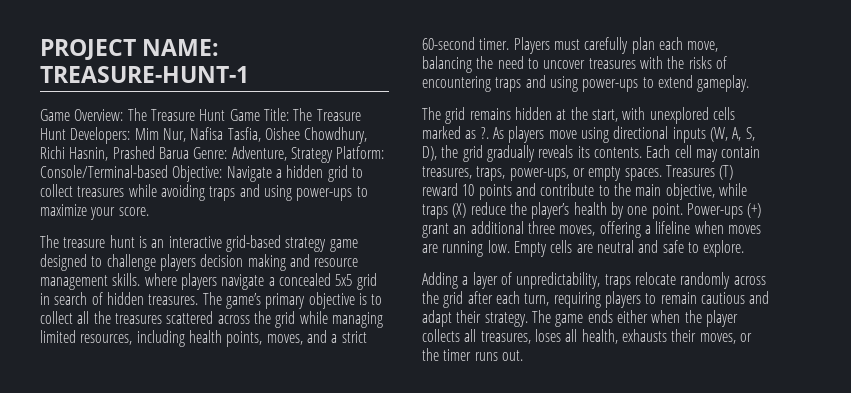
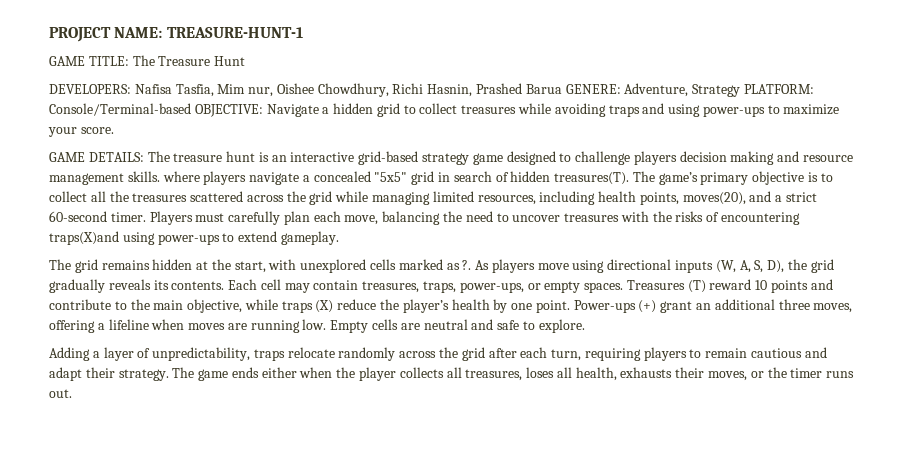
[40,108,361,121] [40,127,261,144] Game Overview: The Treasure Hunt Game Title: The Treasure Hunt Developers: Mim Nur, Nafisa Tasfia, -> [49,55,246,66] [49,84,274,97] GAME TITLE: The Treasure Hunt // DEVELOPERS: Nafisa Tasfia, Mim nur,
[193,147,228,159] Genre: -> [565,84,621,94] GENERE:
[336,146,385,159] [40,165,223,182] Platform: Console/Terminal-based Objective: -> [743,84,814,94] [49,103,263,117] PLATFORM: Console/Terminal-based OBJECTIVE:
(149, 211) none -> [49,152,144,162] GAME DETAILS:
[335,274,353,286] 5x5 -> [374,172,408,182] "5x5"
[148,294,199,305] treasures. -> [554,172,630,185] treasures(T).
[266,334,303,345] moves, -> [682,192,746,205] moves(20),
[495,75,546,92] traps and -> [49,231,119,245] traps(X)and

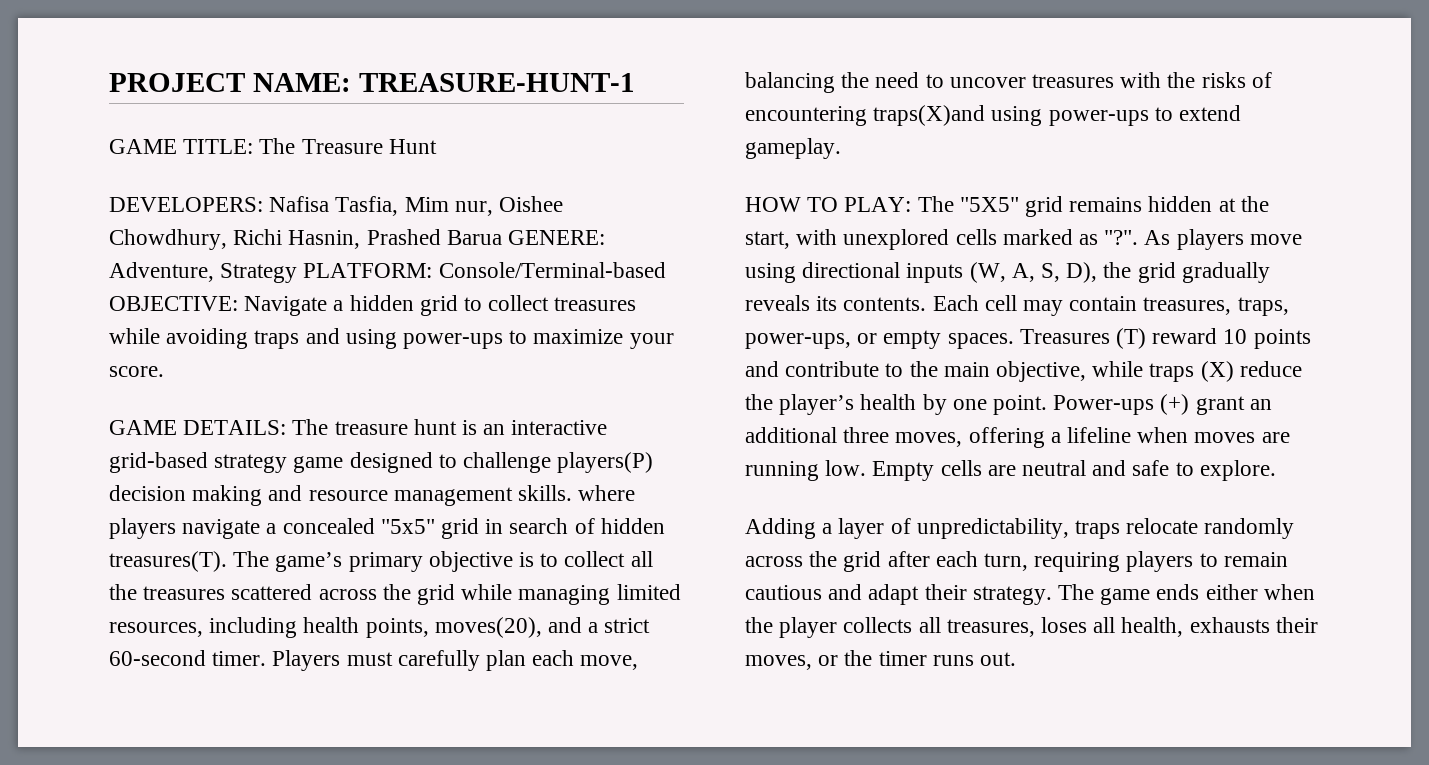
[633,151,677,165] players -> [557,452,654,473] players(P)
[49,259,71,270] The -> [745,196,1019,212] HOW TO PLAY: The "5X5"
[462,260,472,270] ?. -> [1104,230,1139,245] "?".

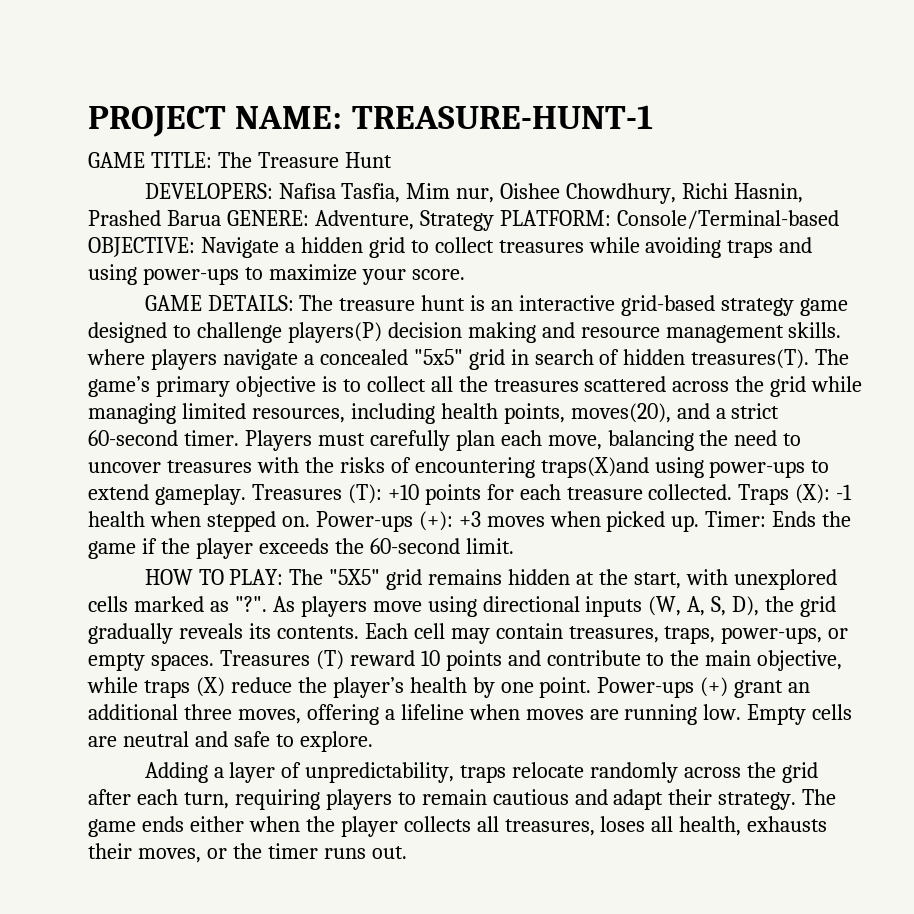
(841, 148) none -> [251,484,853,505] [88,511,852,532] [88,538,514,559] Treasures (T): +10 points for each treasure collected. Traps (X): -1 health when stepped on. Power-ups (+): +3 moves when picked up. Timer: Ends the game if the player exceeds the 60-second limit.

